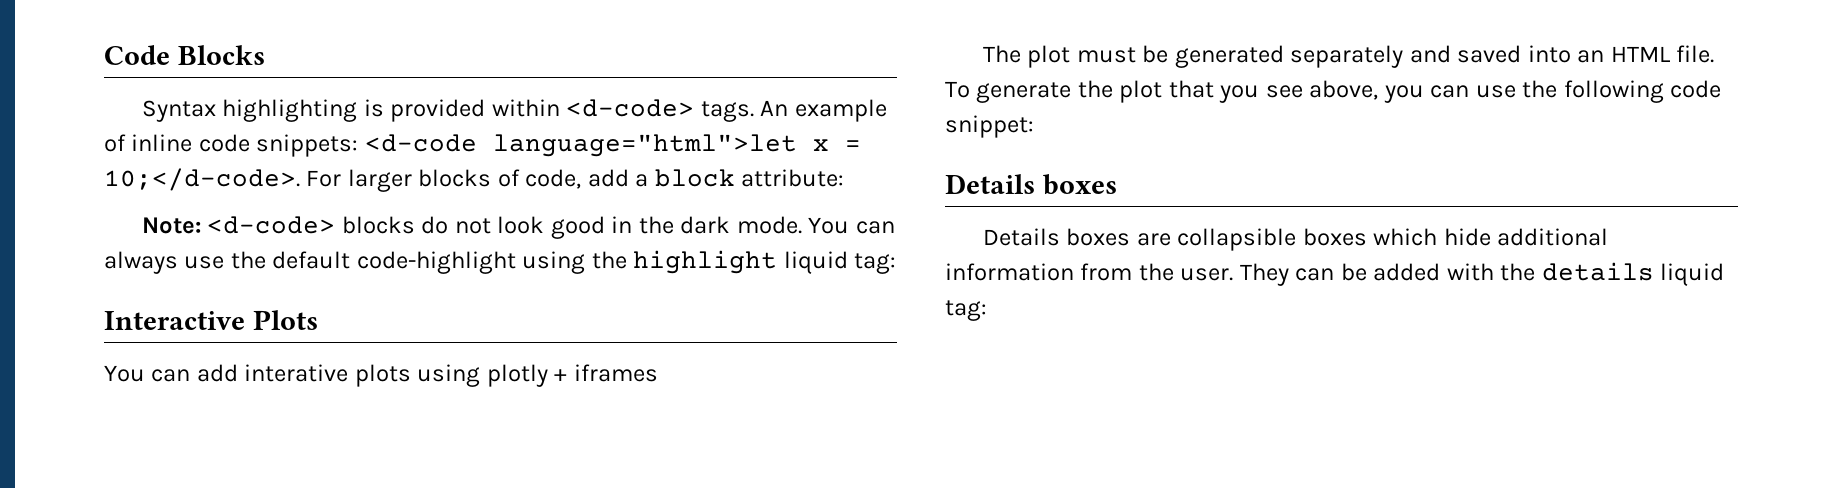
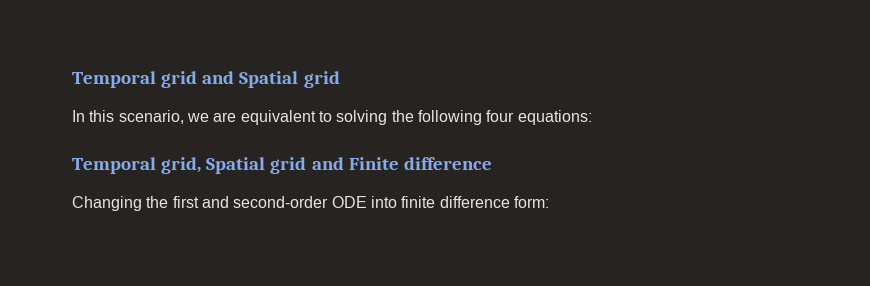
[104,45,265,65] [141,99,887,122] [104,134,861,157] [104,168,845,192] [141,216,895,239] [104,250,897,274] [104,310,318,330] [104,364,658,387] [982,45,1715,68] [945,80,1722,103] [945,115,1034,138] [945,174,1117,195] [982,228,1609,251] [945,262,1725,286] [945,300,987,321] Code Blocks // Syntax highlighting is provided within <d-code> tags. An example of inline code snippets: <d-code language="html">let x = 10;</d-code>. For larger blocks of code, add a block attribute: // Note: <d-code> blocks do not look good in the dark mode. You can always use the default code-highlight using the highlight liquid tag: // Interactive Plots // You can add interative plots using plotly + iframes // The plot must be generated separately and saved into an HTML file. To generate the plot that you see above, you can use the following code snippet: // Details boxes // Details boxes are collapsible boxes which hide additional information from the user. They can be added with the details liquid tag: -> [72,71,340,88] [72,110,592,125] [72,157,492,174] [72,196,549,211] Temporal grid and Spatial grid // In this scenario, we are equivalent to solving the following four equations: // Temporal grid, Spatial grid and Finite difference // Changing the first and second-order ODE into finite difference form:

